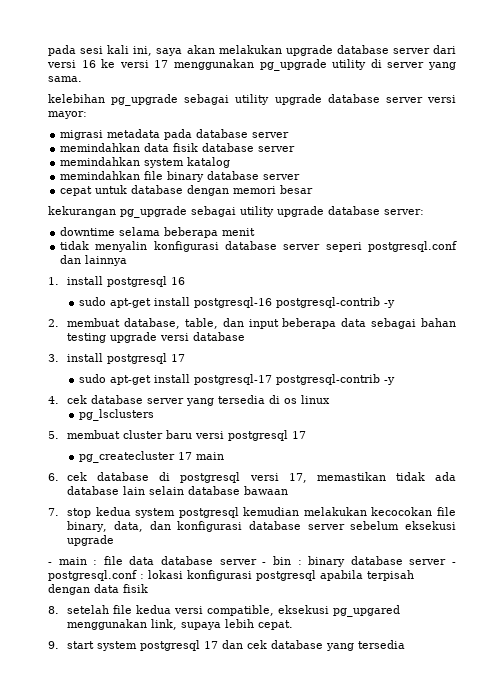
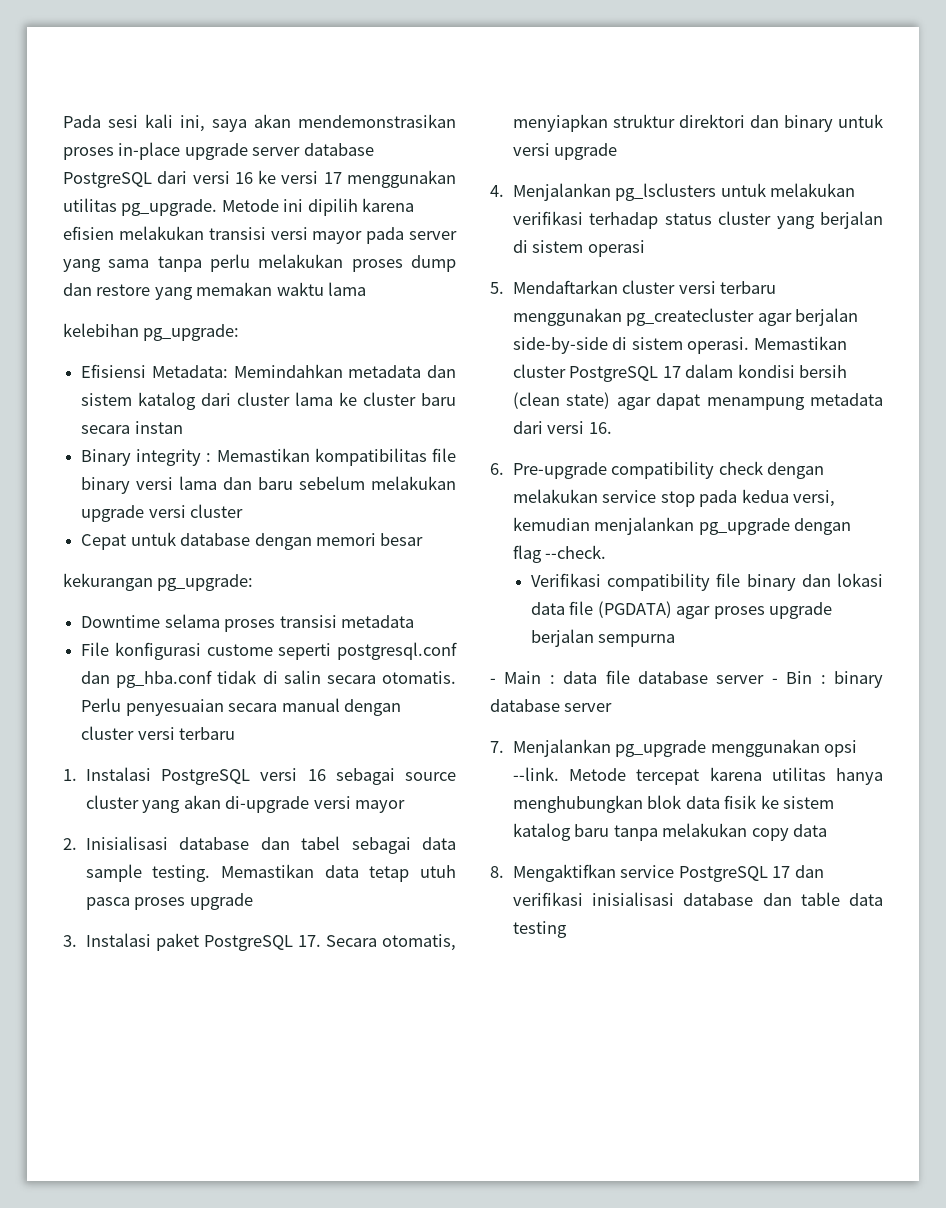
[48,45,76,56] pada -> [63,115,101,128] Pada
[218,45,430,56] melakukan upgrade database server -> [298,114,456,128] [63,142,374,160] [63,172,152,188] mendemonstrasikan proses in-place upgrade server database PostgreSQL
[259,59,457,71] [48,76,82,82] [48,94,457,106] [48,111,87,119] [60,129,290,140] [60,143,296,152] [60,157,231,168] [60,171,301,182] [60,186,93,196] pg_upgrade utility di server yang sama. // kelebihan pg_upgrade sebagai utility upgrade database server versi mayor: // migrasi metadata pada database server // memindahkan data fisik database server // memindahkan system katalog // memindahkan file binary database server // cepat -> [63,198,415,216] [63,226,457,244] [63,254,456,272] [63,282,367,300] [63,323,240,341] [81,364,457,378] [81,392,457,410] [81,421,183,434] [81,448,457,466] [81,476,456,494] [81,504,244,522] [81,534,127,550] utilitas pg_upgrade. Metode ini dipilih karena efisien melakukan transisi versi mayor pada server yang sama tanpa perlu melakukan proses dump dan restore yang memakan waktu lama // kelebihan pg_upgrade: // Efisiensi Metadata: Memindahkan metadata dan sistem katalog dari cluster lama ke cluster baru secara instan // Binary integrity : Memastikan kompatibilitas file binary versi lama dan baru sebelum melakukan upgrade versi cluster // Cepat
[120,206,424,218] [60,227,256,238] [60,241,457,252] [60,255,128,266] [48,276,186,287] [79,297,396,308] [48,318,457,329] [67,332,246,343] pg_upgrade sebagai utility upgrade database server: // downtime selama beberapa menit // tidak menyalin konfigurasi database server seperi postgresql.conf dan lainnya // 1. install postgresql 16 // sudo apt-get install postgresql-16 postgresql-contrib -y // 2. membuat database, table, dan input beberapa data sebagai bahan testing upgrade versi database -> [157,574,254,591] [81,614,414,632] [81,642,458,660] [81,670,456,688] [81,698,401,716] [81,726,236,740] [63,767,456,785] [85,795,406,813] [63,836,456,854] [85,864,457,882] [85,893,253,910] pg_upgrade: // Downtime selama proses transisi metadata // File konfigurasi custome seperti postgresql.conf dan pg_hba.conf tidak di salin secara otomatis. Perlu penyesuaian secara manual dengan cluster versi terbaru // 1. Instalasi PostgreSQL versi 16 sebagai source cluster yang akan di-upgrade versi mayor // 2. Inisialisasi database dan tabel sebagai data sample testing. Memastikan data tetap utuh pasca proses upgrade
[67,353,186,364] [79,374,396,385] [48,395,331,406] [79,409,155,421] [48,430,307,441] [79,451,225,463] [48,472,457,483] [67,486,289,495] [48,507,456,518] [67,521,457,532] [67,535,115,546] [48,556,291,565] install postgresql 17 // sudo apt-get install postgresql-17 postgresql-contrib -y // 4. cek database server yang tersedia di os linux // pg_lsclusters // 5. membuat cluster baru versi postgresql 17 // pg_createcluster 17 main // 6. cek database di postgresql versi 17, memastikan tidak ada database lain selain database bawaan // 7. stop kedua system postgresql kemudian melakukan kecocokan file binary, data, dan konfigurasi database server sebelum eksekusi upgrade // - main : file data database server - bin -> [85,933,457,951] [512,114,883,132] [512,143,618,160] [490,183,856,201] [512,211,883,229] [512,240,645,257] [490,280,777,294] [512,308,859,326] [512,336,847,354] [512,364,848,382] [512,392,883,410] [512,421,612,434] [490,461,825,479] [512,489,836,507] [512,517,852,535] [512,545,607,563] [530,573,883,591] [530,601,833,619] [530,629,676,647] [490,670,813,684] Instalasi paket PostgreSQL 17. Secara otomatis, menyiapkan struktur direktori dan binary untuk versi upgrade // 4. Menjalankan pg_lsclusters untuk melakukan verifikasi terhadap status cluster yang berjalan di sistem operasi // 5. Mendaftarkan cluster versi terbaru menggunakan pg_createcluster agar berjalan side-by-side di sistem operasi. Memastikan cluster PostgreSQL 17 dalam kondisi bersih (clean state) agar dapat menampung metadata dari versi 16. // 6. Pre-upgrade compatibility check dengan melakukan service stop pada kedua versi, kemudian menjalankan pg_upgrade dengan flag --check. // Verifikasi compatibility file binary dan lokasi data file (PGDATA) agar proses upgrade berjalan sempurna // - Main : data file database server - Bin
[452,562,457,565] [48,570,414,581] [48,584,148,595] [48,605,401,617] [67,619,294,630] [48,640,406,651] - postgresql.conf : lokasi konfigurasi postgresql apabila terpisah dengan data fisik // 8. setelah file kedua versi compatible, eksekusi pg_upgared menggunakan link, supaya lebih cepat. // 9. start system postgresql 17 dan cek database yang tersedia -> [490,739,858,757] [512,767,883,785] [512,795,835,813] [512,823,828,841] [490,864,824,882] [512,892,883,906] [512,921,567,938] // 7. Menjalankan pg_upgrade menggunakan opsi --link. Metode tercepat karena utilitas hanya menghubungkan blok data fisik ke sistem katalog baru tanpa melakukan copy data // 8. Mengaktifkan service PostgreSQL 17 dan verifikasi inisialisasi database dan table data testing

